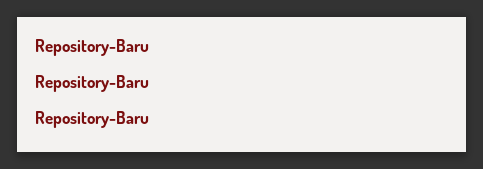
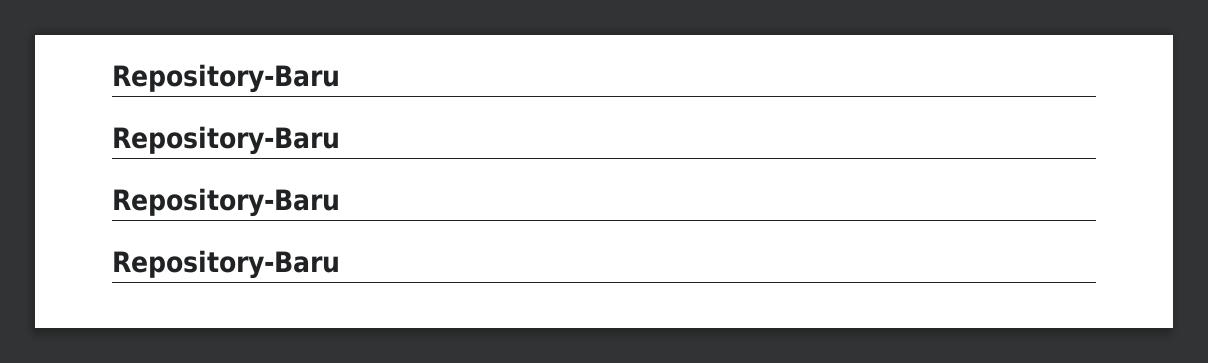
[35,39,149,56] [35,75,149,92] [35,111,149,128] Repository-Baru // Repository-Baru // Repository-Baru -> [112,64,340,93] [112,126,340,155] [112,188,340,217] [112,250,340,279] Repository-Baru // Repository-Baru // Repository-Baru // Repository-Baru

